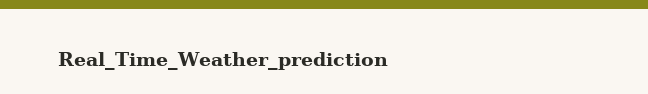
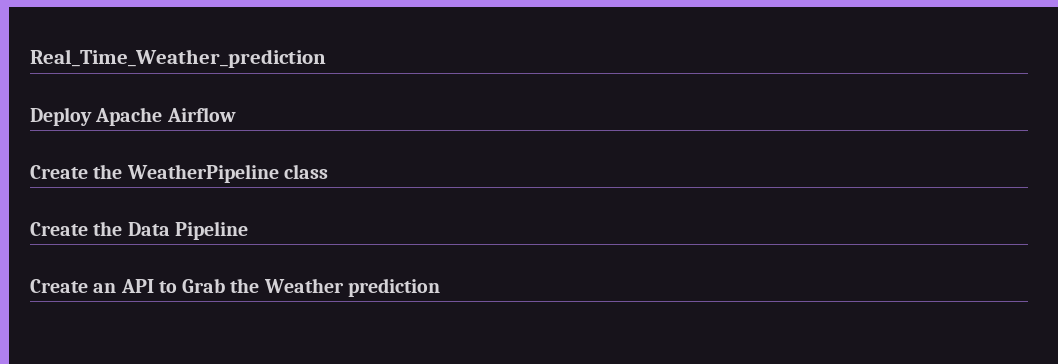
(388, 61) none -> [30,107,236,126] [30,164,328,183] [30,221,248,240] [30,278,440,297] // Deploy Apache Airflow // Create the WeatherPipeline class // Create the Data Pipeline // Create an API to Grab the Weather prediction

